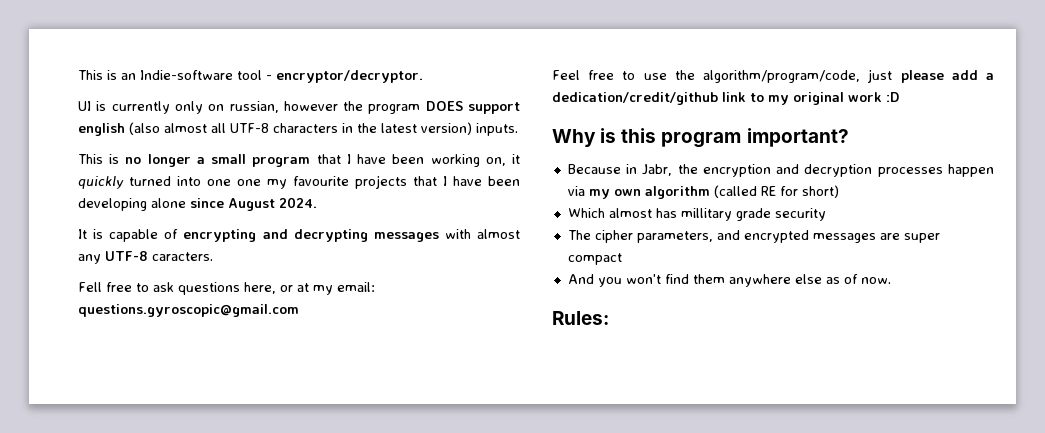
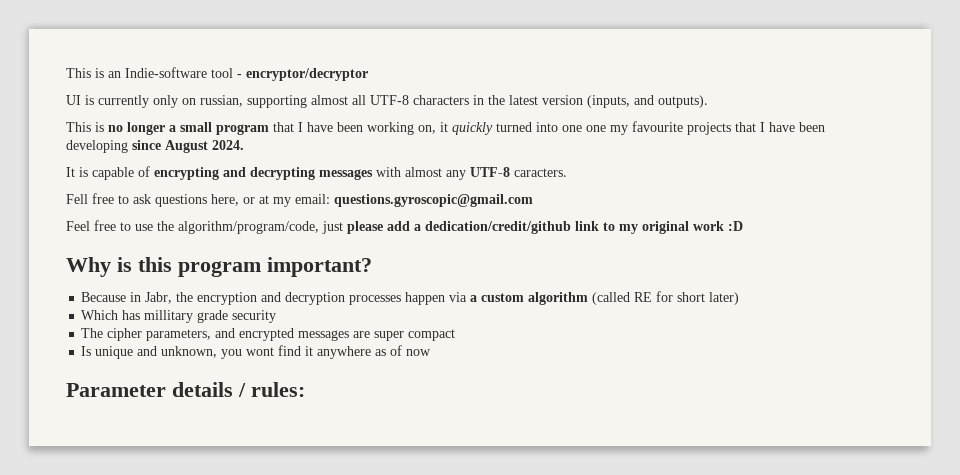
[276,70,423,83] encryptor/decryptor. -> [246,68,368,81] encryptor/decryptor
[283,101,520,114] [78,122,160,136] however the program DOES support english (also -> [247,95,307,108] supporting
[421,122,518,136] version) inputs. -> [542,95,708,108] version (inputs, and outputs).
[151,198,186,208] alone -> (128, 146) none
[588,189,641,199] my own -> [470,293,525,302] a custom
[801,185,839,198] short) -> [677,292,740,305] short later)
[608,208,652,218] almost -> (119, 315) none
[567,274,891,287] [552,311,609,325] And you won't find them anywhere else as of now. // Rules: -> [81,345,432,359] [66,382,305,397] Is unique and unknown, you wont find it anywhere as of now // Parameter details / rules:

